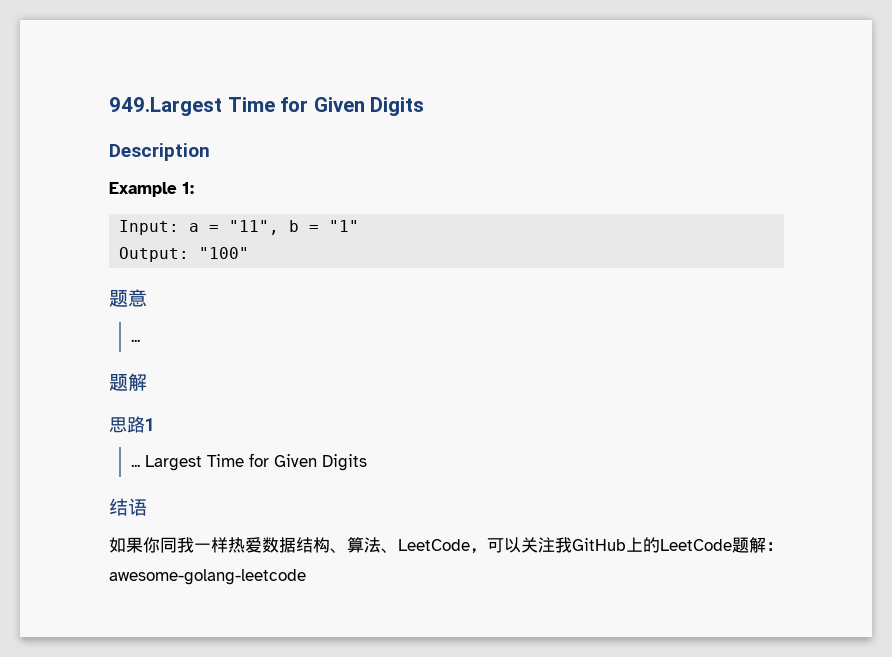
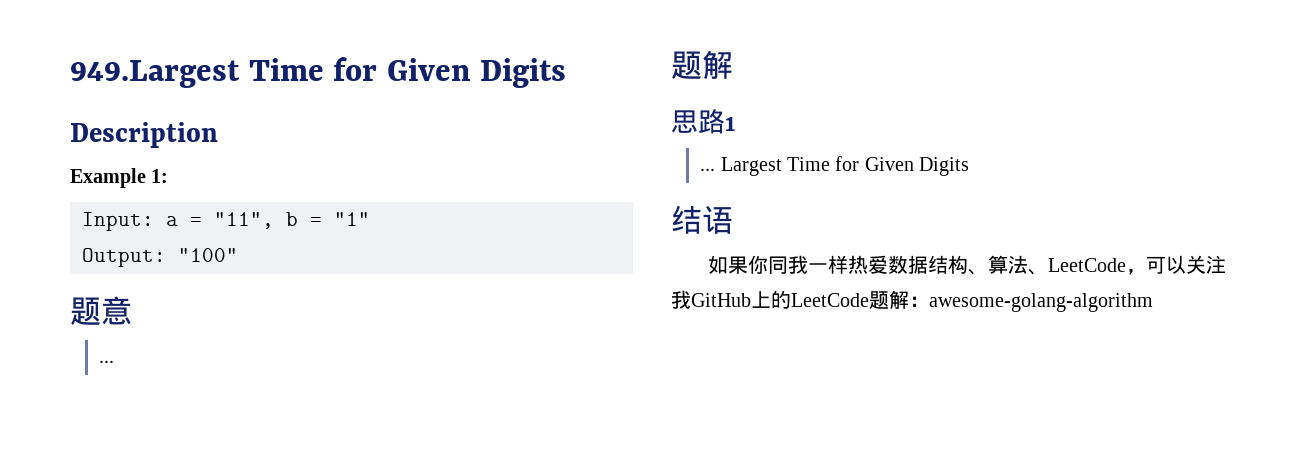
[109,569,306,585] awesome-golang-leetcode -> [929,293,1153,312] awesome-golang-algorithm

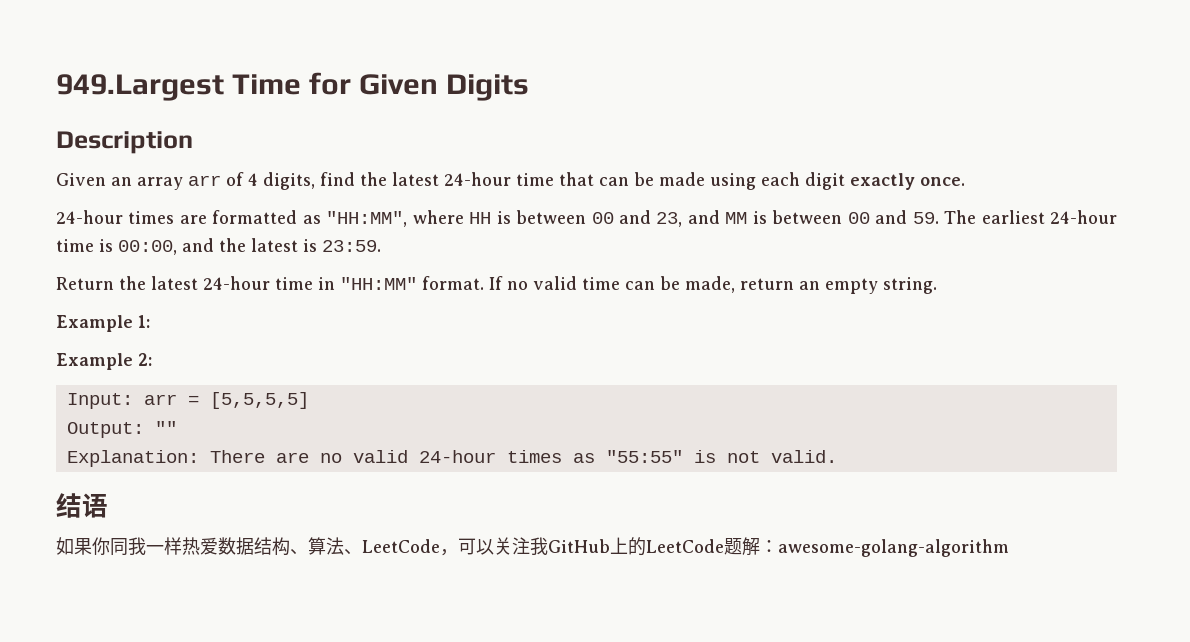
(218, 135) none -> [56,172,965,190] [56,210,1118,227] [56,238,381,255] [56,276,937,294] // Given an array arr of 4 digits, find the latest 24-hour time that can be made using each digit exactly once. // 24-hour times are formatted as "HH:MM", where HH is between 00 and 23, and MM is between 00 and 59. The earliest 24-hour time is 00:00, and the latest is 23:59. // Return the latest 24-hour time in "HH:MM" format. If no valid time can be made, return an empty string.
(169, 176) none -> [56,353,152,370] // Example 2:
[166,212,370,229] [82,248,238,267] [70,296,132,326] [99,360,115,363] [671,50,733,80] [671,109,736,134] [700,156,970,176] a = "11", b = "1" // Output: "100" // 题意 // ... // 题解 // 思路1 // ... Largest Time for Given Digits -> [143,392,309,409] [66,421,177,438] [66,450,837,467] arr = [5,5,5,5] // Output: "" // Explanation: There are no valid 24-hour times as "55:55" is not valid.

